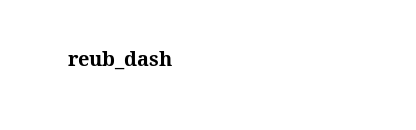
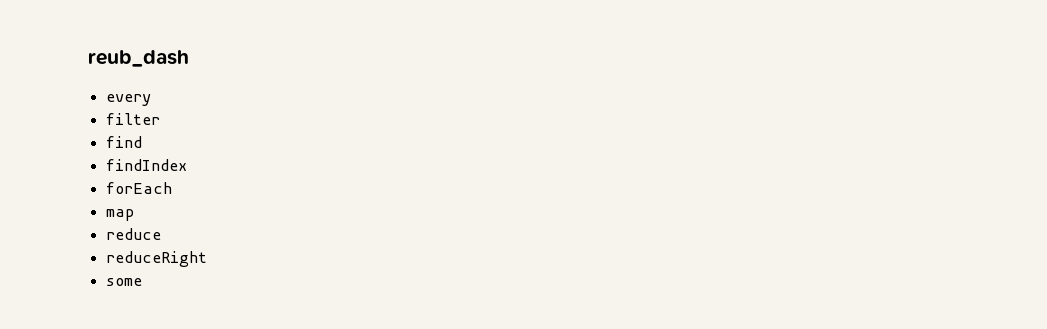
(172, 60) none -> [106,94,152,106] [106,113,161,125] [106,136,143,148] [106,159,188,171] [106,182,173,194] [106,209,135,221] [106,228,162,240] [106,251,208,267] [106,278,143,286] // every // filter // find // findIndex // forEach // map // reduce // reduceRight // some

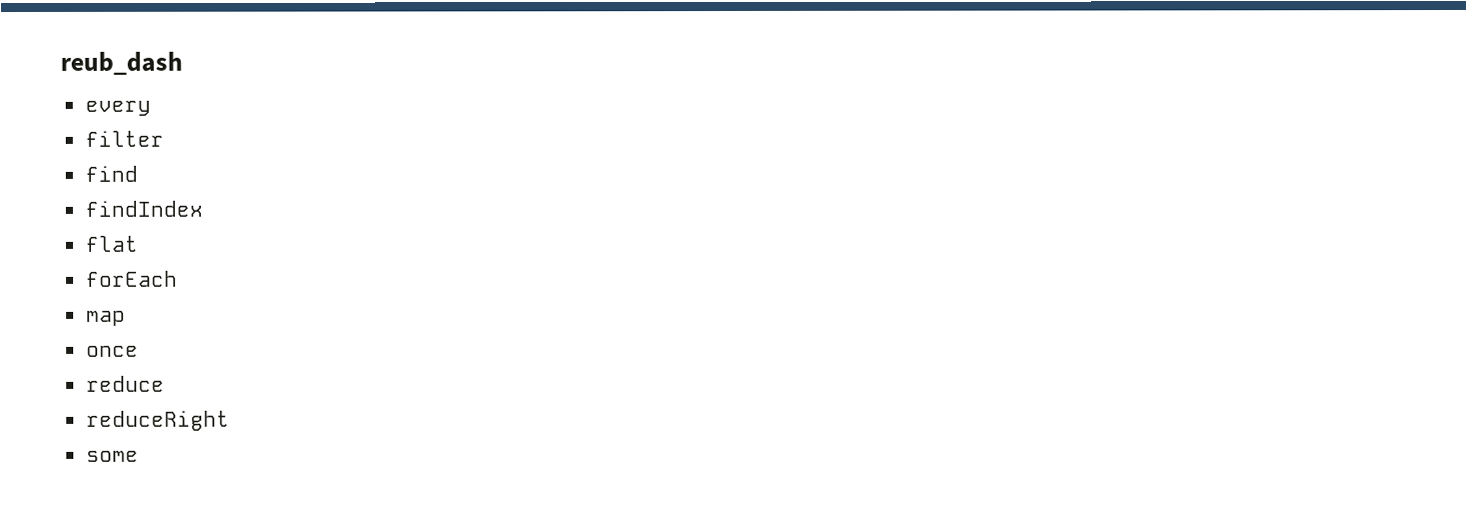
(188, 165) none -> [84,235,138,252] // flat
(135, 215) none -> [85,345,139,357] // once

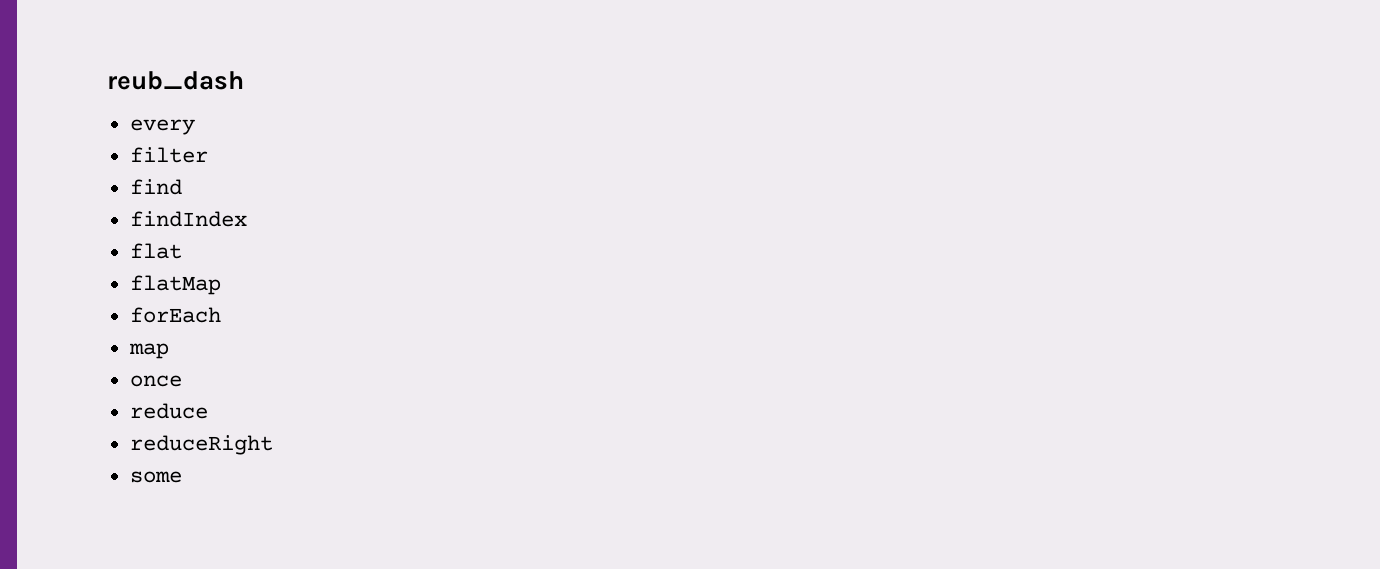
(138, 243) none -> [129,275,221,295] // flatMap

